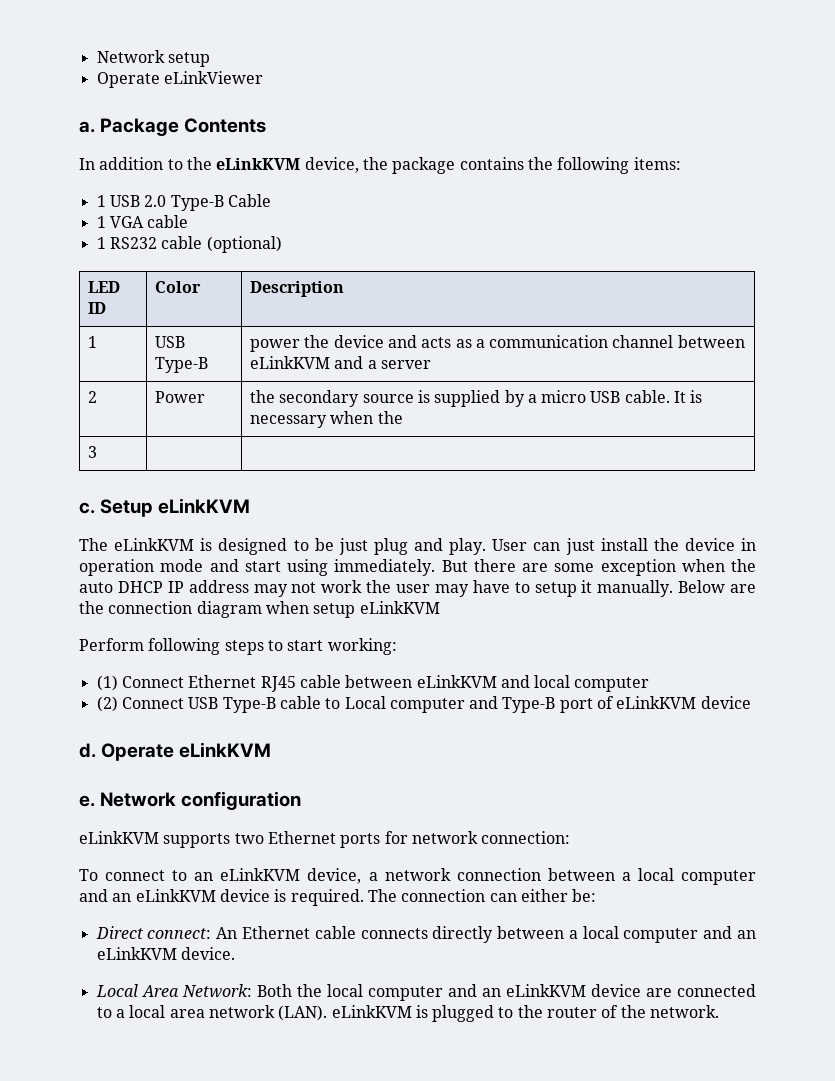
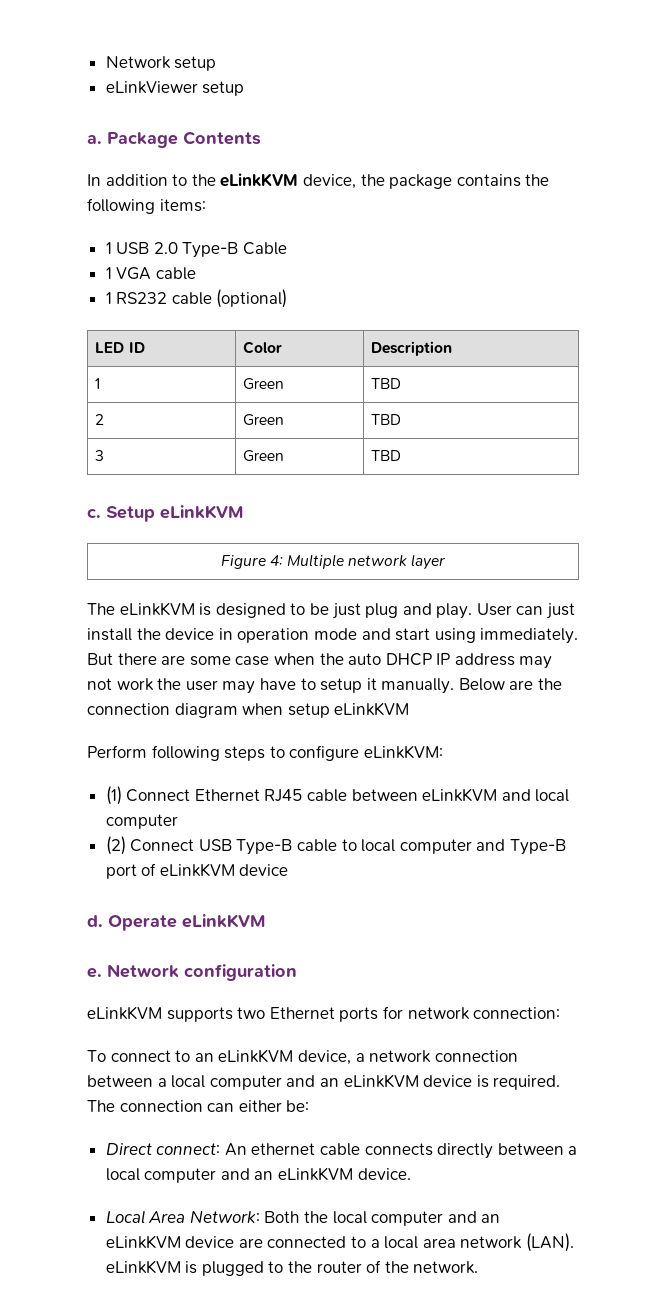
[96,72,160,88] Operate -> (217, 63) none
(263, 77) none -> [202,81,245,96] setup
[154,336,185,348] [154,357,208,373] [249,335,745,352] [249,356,431,369] [87,391,97,403] [154,391,205,403] [249,390,703,407] [249,411,403,428] USB Type-B | power the device and acts as a communication channel between eLinkKVM and a server // 2 | Power | the secondary source is supplied by a micro USB cable. It is necessary when the -> [243,378,285,390] [371,378,402,389] [95,414,105,425] [243,414,285,426] [371,414,402,425] Green | TBD // 2 | Green | TBD
(97, 452) | -> [243,450,285,462] [371,450,402,461] Green | TBD
(251, 506) none -> [220,554,446,570] // Figure 4: Multiple network layer
[600,559,676,576] exception -> [235,656,270,666] case
[287,638,397,655] start working: -> [289,745,443,761] configure eLinkKVM:
[344,696,386,709] Local -> [361,839,396,852] local
[241,926,310,939] Ethernet -> [251,1143,316,1155] ethernet

